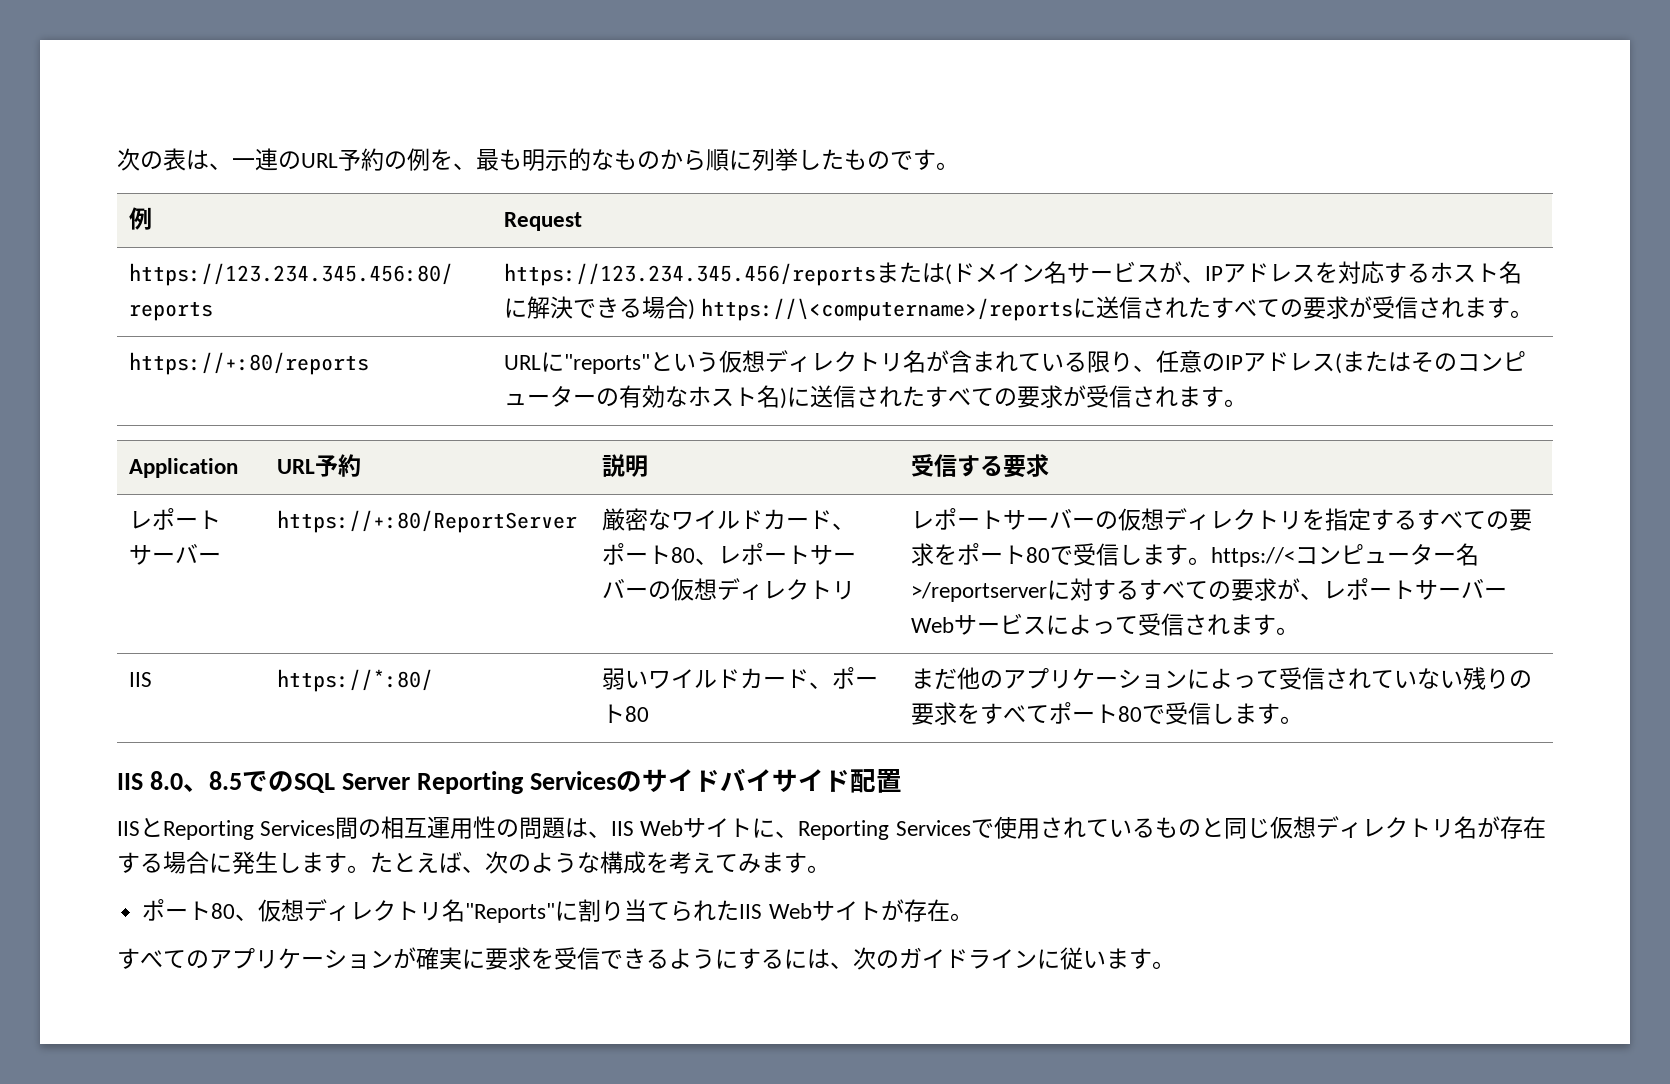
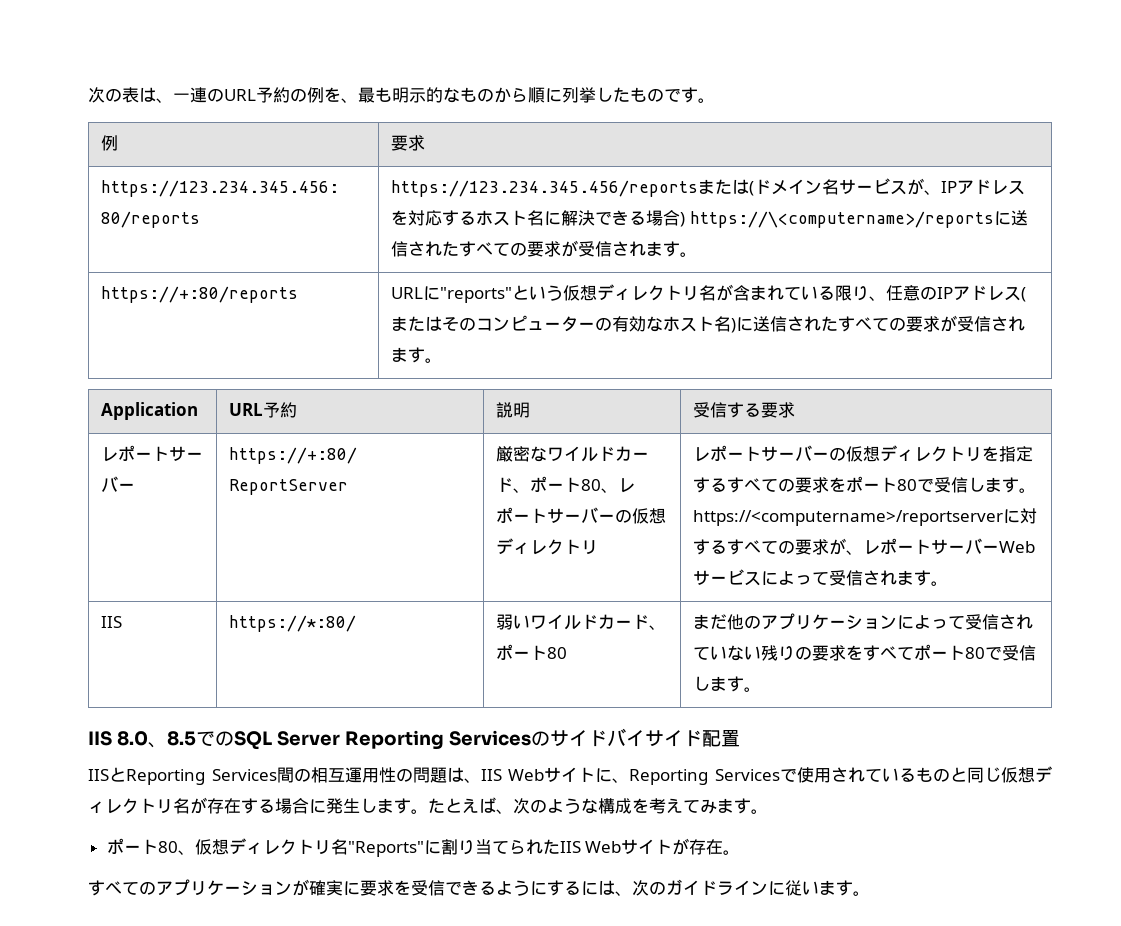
[504,212,583,231] Request -> [391,135,426,151] 要求
[1211,543,1480,567] [911,582,1048,602] https://<コンピューター名>/reportserver -> [693,510,1004,526] https://<computername>/reportserver

